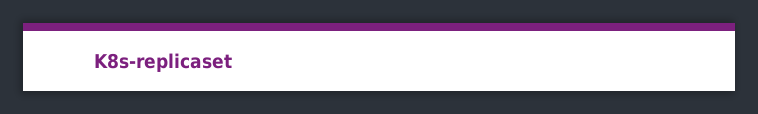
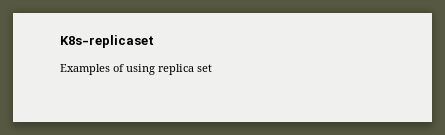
(232, 62) none -> [60,64,212,75] // Examples of using replica set

